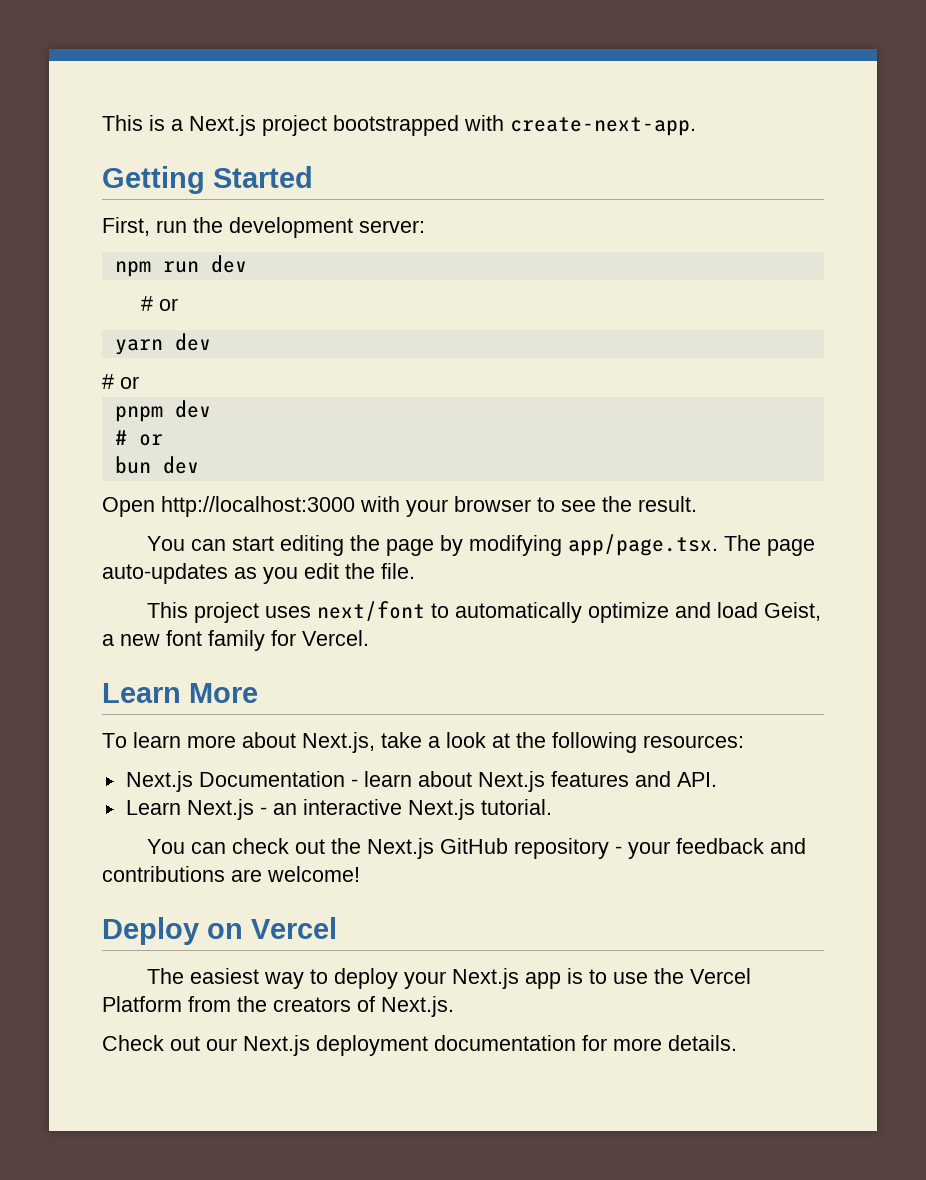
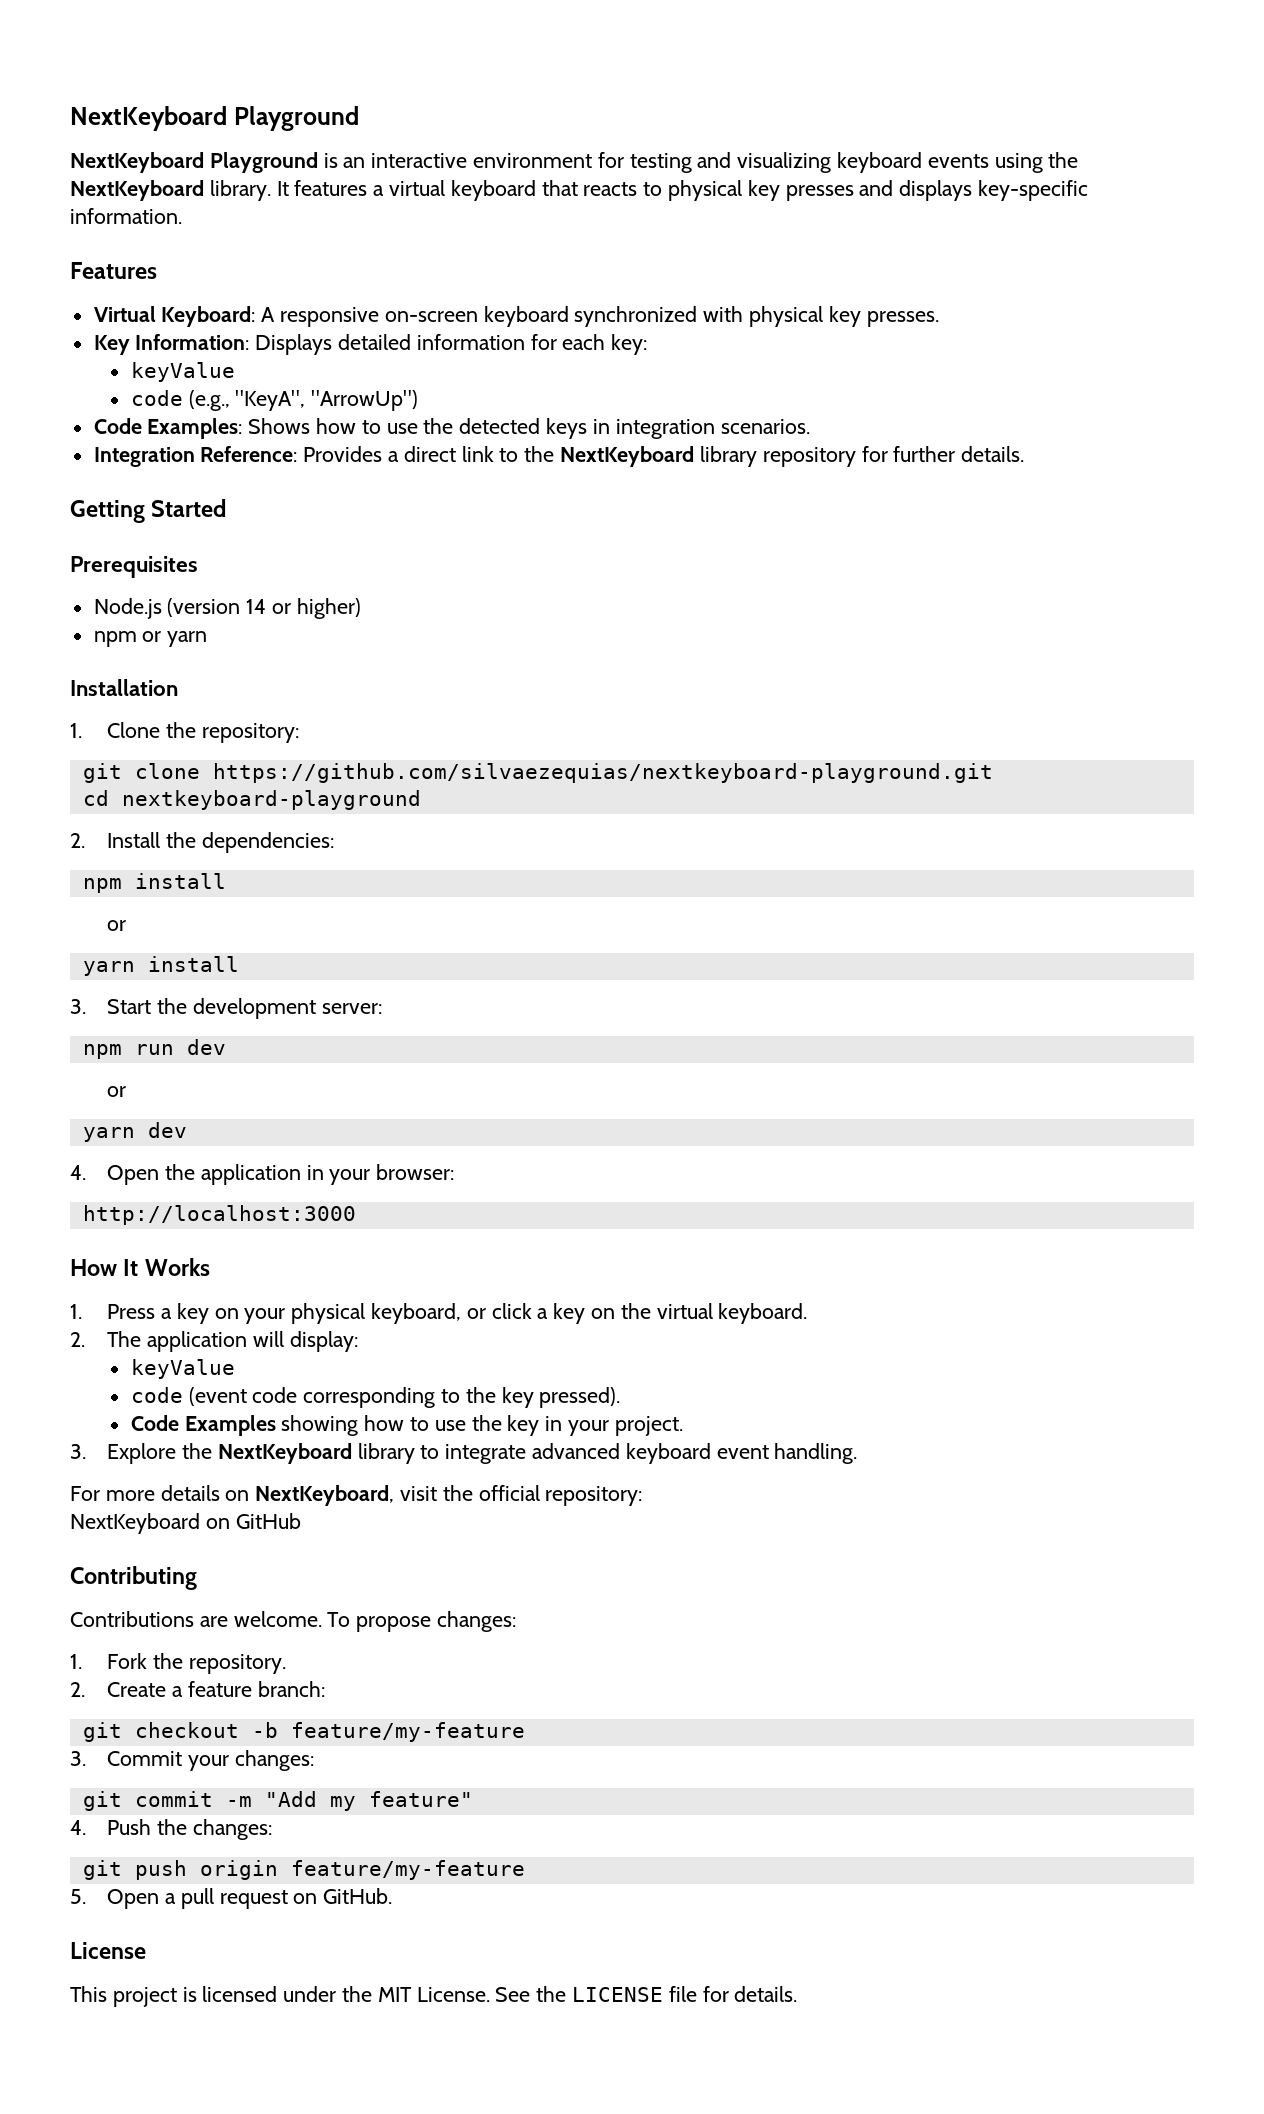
[102,115,696,136] [102,166,313,194] [102,217,187,236] This is a Next.js project bootstrapped with create-next-app. // Getting Started // First, run -> [70,106,359,131] [70,152,1079,173] [70,180,1089,201] [70,208,182,224] [70,262,157,279] [93,306,939,327] [93,334,648,355] [130,362,235,382] [130,390,419,411] [93,418,810,439] [93,446,1025,467] [70,499,227,523] [70,556,198,578] [93,598,361,619] [93,631,208,647] [70,679,178,696] [70,722,299,743] [82,763,993,783] [82,790,421,810] [70,832,334,853] [82,873,226,893] [107,920,127,931] [82,956,239,976] [70,999,152,1014] NextKeyboard Playground // NextKeyboard Playground is an interactive environment for testing and visualizing keyboard events using the NextKeyboard library. It features a virtual keyboard that reacts to physical key presses and displays key-specific information. // Features // Virtual Keyboard: A responsive on-screen keyboard synchronized with physical key presses. // Key Information: Displays detailed information for each key: // keyValue // code (e.g., "KeyA", "ArrowUp") // Code Examples: Shows how to use the detected keys in integration scenarios. // Integration Reference: Provides a direct link to the NextKeyboard library repository for further details. // Getting Started // Prerequisites // Node.js (version 14 or higher) // npm or yarn // Installation // 1. Clone the repository: // git clone https://github.com/silvaezequias/nextkeyboard-playground.git // cd nextkeyboard-playground // 2. Install the dependencies: // npm install // or // yarn install // 3. Start
[140,296,153,311] # -> (226, 1047) none
[102,374,139,389] [114,400,211,422] [114,430,163,446] [114,456,199,474] [102,496,697,517] [146,534,815,556] [102,563,415,584] [146,601,821,623] [102,630,369,651] [102,683,258,703] [102,732,744,753] [125,771,717,792] [125,799,552,820] [146,838,806,859] [102,866,360,882] [102,917,337,945] [146,968,751,989] [102,996,454,1017] [102,1035,662,1056] # or // pnpm dev // # or // bun dev // Open http://localhost:3000 with your browser to see the result. // You can start editing the page by modifying app/page.tsx. The page auto-updates as you edit the file. // This project uses next/font to automatically optimize and load Geist, a new font family for Vercel. // Learn More // To learn more about Next.js, take a look at the following resources: // Next.js Documentation - learn about Next.js features and API. // Learn Next.js - an interactive Next.js tutorial. // You can check out the Next.js GitHub repository - your feedback and contributions are welcome! // Deploy on Vercel // The easiest way to deploy your Next.js app is to use the Vercel Platform from the creators of Next.js. // Check out our Next.js deployment documentation for more -> [70,1164,455,1185] [82,1205,356,1225] [70,1258,210,1276] [70,1303,808,1324] [70,1331,358,1352] [130,1359,235,1379] [130,1387,621,1408] [130,1415,683,1436] [70,1443,858,1464] [70,1485,643,1506] [70,1513,301,1534] [70,1566,197,1590] [70,1611,517,1632] [70,1653,286,1674] [70,1681,325,1697] [82,1722,525,1742] [70,1750,314,1771] [82,1791,473,1811] [70,1819,272,1840] [82,1860,525,1880] [70,1888,393,1909] [70,1942,146,1959] [70,1986,729,2007] 4. Open the application in your browser: // http://localhost:3000 // How It Works // 1. Press a key on your physical keyboard, or click a key on the virtual keyboard. // 2. The application will display: // keyValue // code (event code corresponding to the key pressed). // Code Examples showing how to use the key in your project. // 3. Explore the NextKeyboard library to integrate advanced keyboard event handling. // For more details on NextKeyboard, visit the official repository: // NextKeyboard on GitHub // Contributing // Contributions are welcome. To propose changes: // 1. Fork the repository. // 2. Create a feature branch: // git checkout -b feature/my-feature // 3. Commit your changes: // git commit -m "Add my feature" // 4. Push the changes: // git push origin feature/my-feature // 5. Open a pull request on GitHub. // License // This project is licensed under the MIT License. See the LICENSE file for

